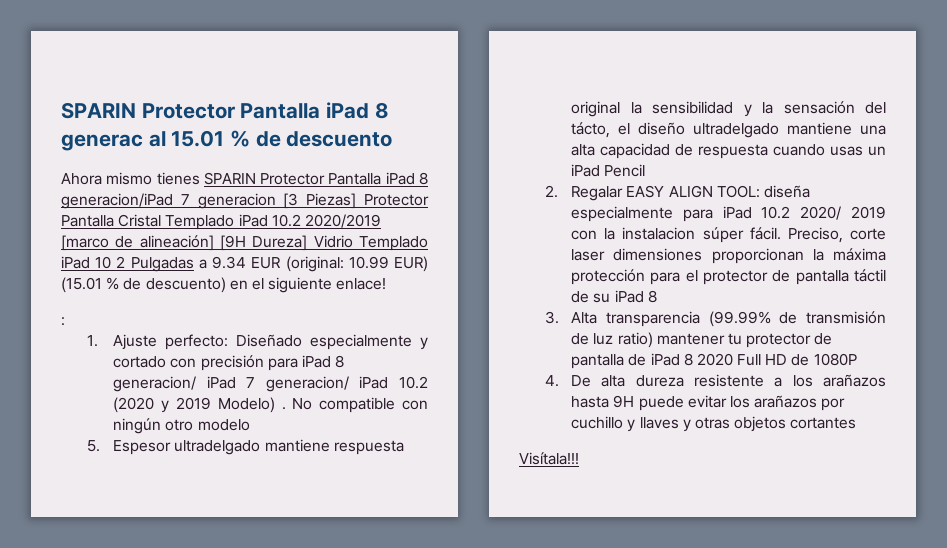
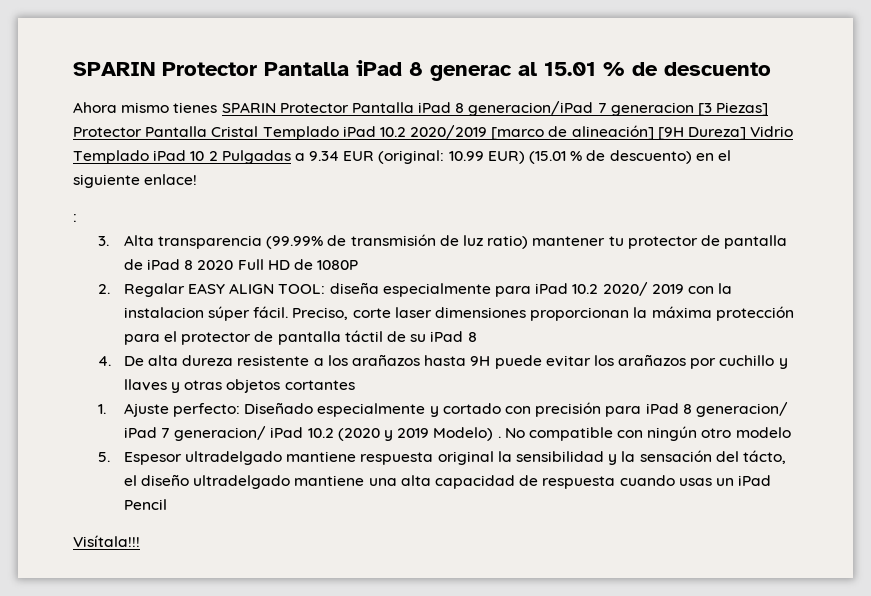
(65, 321) none -> [98,234,788,249] [123,259,359,270] [98,282,733,297] [123,306,794,321] [123,330,477,345] [98,354,788,369] [123,379,355,393] // 3. Alta transparencia (99.99% de transmisión de luz ratio) mantener tu protector de pantalla de iPad 8 2020 Full HD de 1080P // 2. Regalar EASY ALIGN TOOL: diseña especialmente para iPad 10.2 2020/ 2019 con la instalacion súper fácil. Preciso, corte laser dimensiones proporcionan la máxima protección para el protector de pantalla táctil de su iPad 8 // 4. De alta dureza resistente a los arañazos hasta 9H puede evitar los arañazos por cuchillo y llaves y otras objetos cortantes
[545,185,810,201] [571,206,886,222] [571,227,886,243] [571,248,886,264] [571,269,886,285] [571,290,657,303] [545,311,886,327] [571,332,833,348] [571,353,857,369] [545,374,886,387] [571,395,846,411] [571,416,857,432] // 2. Regalar EASY ALIGN TOOL: diseña especialmente para iPad 10.2 2020/ 2019 con la instalacion súper fácil. Preciso, corte laser dimensiones proporcionan la máxima protección para el protector de pantalla táctil de su iPad 8 // 3. Alta transparencia (99.99% de transmisión de luz ratio) mantener tu protector de pantalla de iPad 8 2020 Full HD de 1080P // 4. De alta dureza resistente a los arañazos hasta 9H puede evitar los arañazos por cuchillo y llaves y otras objetos cortantes -> (167, 504) none

